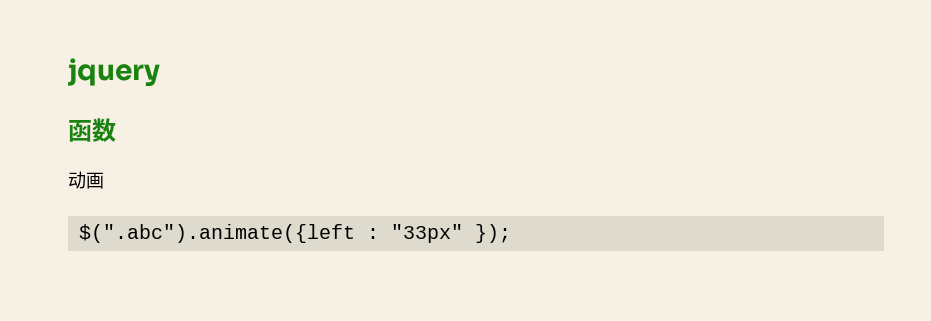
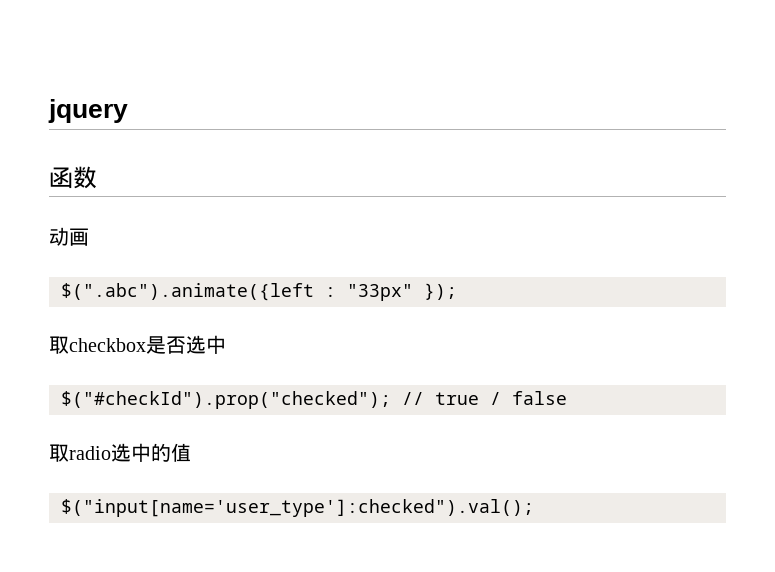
(511, 233) none -> [49,335,226,354] [61,391,567,409] [49,443,191,462] [61,499,534,517] // 取checkbox是否选中 // $("#checkId").prop("checked"); // true / false // 取radio选中的值 // $("input[name='user_type']:checked").val();

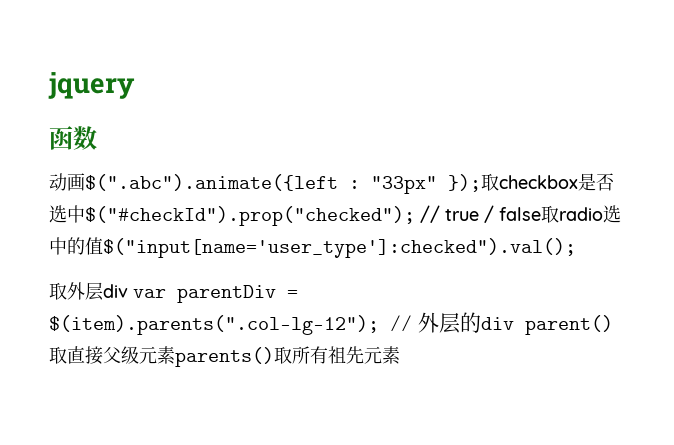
(89, 237) // -> (85, 182) none
(457, 291) // -> (481, 183) none
(226, 344) // -> (85, 214) none
(567, 398) // -> (541, 214) none
[61,499,534,517] // $("input[name='user_type']:checked").val(); -> [103,238,576,258] [49,282,298,303] [49,312,613,335] [49,346,400,367] $("input[name='user_type']:checked").val(); // 取外层div var parentDiv = $(item).parents(".col-lg-12"); // 外层的div parent()取直接父级元素parents()取所有祖先元素

